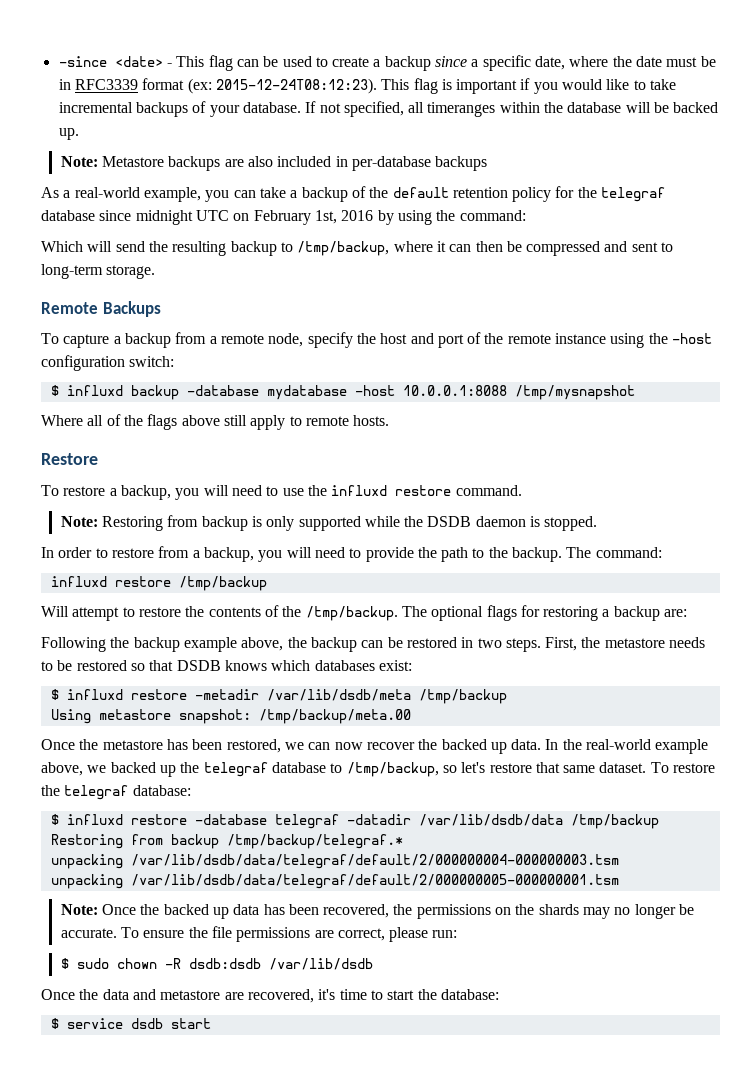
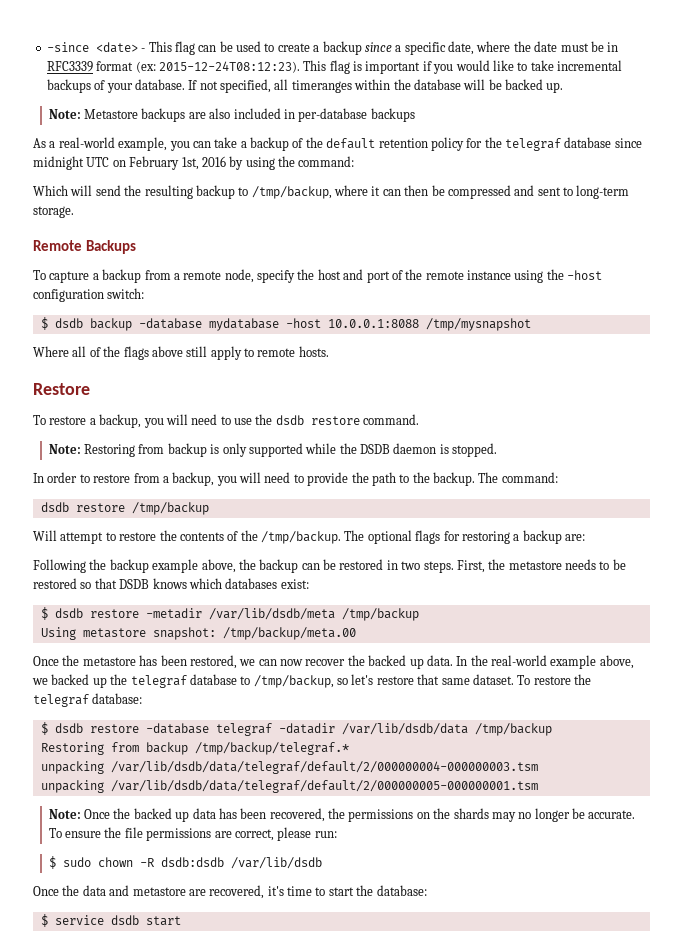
[66,385,123,396] influxd -> [54,318,83,328] dsdb
[331,485,388,496] influxd -> [275,415,304,425] dsdb
[50,576,107,587] influxd -> [40,502,69,512] dsdb
[66,689,123,700] influxd -> [54,608,83,618] dsdb
[66,814,123,825] influxd -> [54,723,83,733] dsdb

